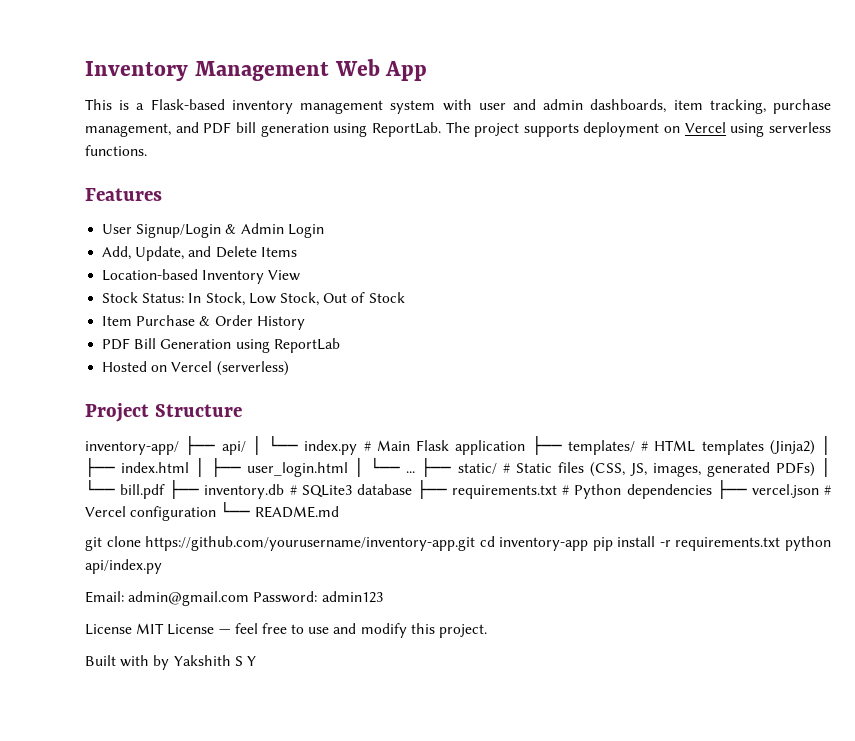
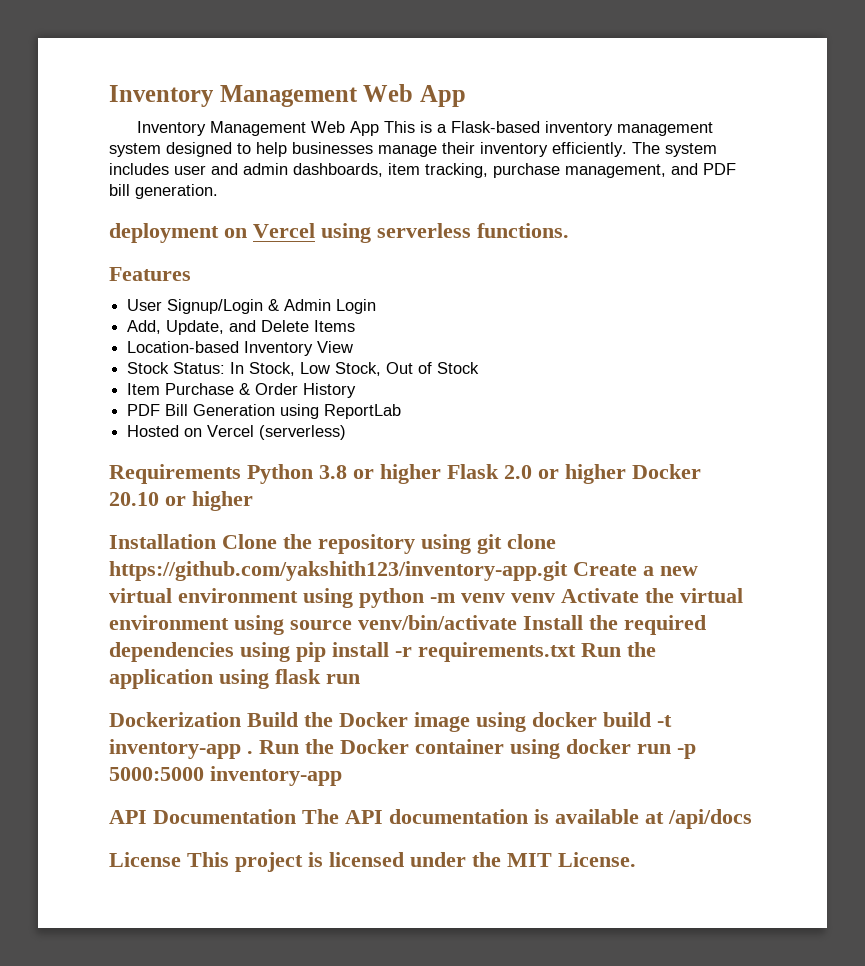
(428, 71) none -> [136,121,379,136] Inventory Management Web App
[442,99,472,111] with -> [166,142,717,157] [109,163,169,175] designed to help businesses manage their inventory efficiently. The system includes
[260,122,579,137] generation using ReportLab. The project supports -> [135,184,218,199] generation. //
[85,403,242,422] [85,435,831,455] [85,457,831,477] [85,479,831,499] [85,501,339,521] [85,536,831,551] [85,559,162,574] [85,591,383,606] [85,623,488,638] [85,655,256,670] Project Structure // inventory-app/ ├── api/ │ └── index.py # Main Flask application ├── templates/ # HTML templates (Jinja2) │ ├── index.html │ ├── user_login.html │ └── ... ├── static/ # Static files (CSS, JS, images, generated PDFs) │ └── bill.pdf ├── inventory.db # SQLite3 database ├── requirements.txt # Python dependencies ├── vercel.json # Vercel configuration └── README.md // git clone https://github.com/yourusername/inventory-app.git cd inventory-app pip install -r requirements.txt python api/index.py // Email: admin@gmail.com Password: admin123 // License MIT License — feel free to use and modify this project. // Built with by Yakshith S Y -> [109,464,701,484] [109,491,253,511] [109,534,556,554] [109,561,698,581] [109,588,743,608] [109,615,706,635] [109,642,656,662] [109,669,360,689] [109,712,672,732] [109,739,696,759] [109,766,342,786] [109,809,752,829] [109,852,636,872] Requirements Python 3.8 or higher Flask 2.0 or higher Docker 20.10 or higher // Installation Clone the repository using git clone https://github.com/yakshith123/inventory-app.git Create a new virtual environment using python -m venv venv Activate the virtual environment using source venv/bin/activate Install the required dependencies using pip install -r requirements.txt Run the application using flask run // Dockerization Build the Docker image using docker build -t inventory-app . Run the Docker container using docker run -p 5000:5000 inventory-app // API Documentation The API documentation is available at /api/docs // License This project is licensed under the MIT License.

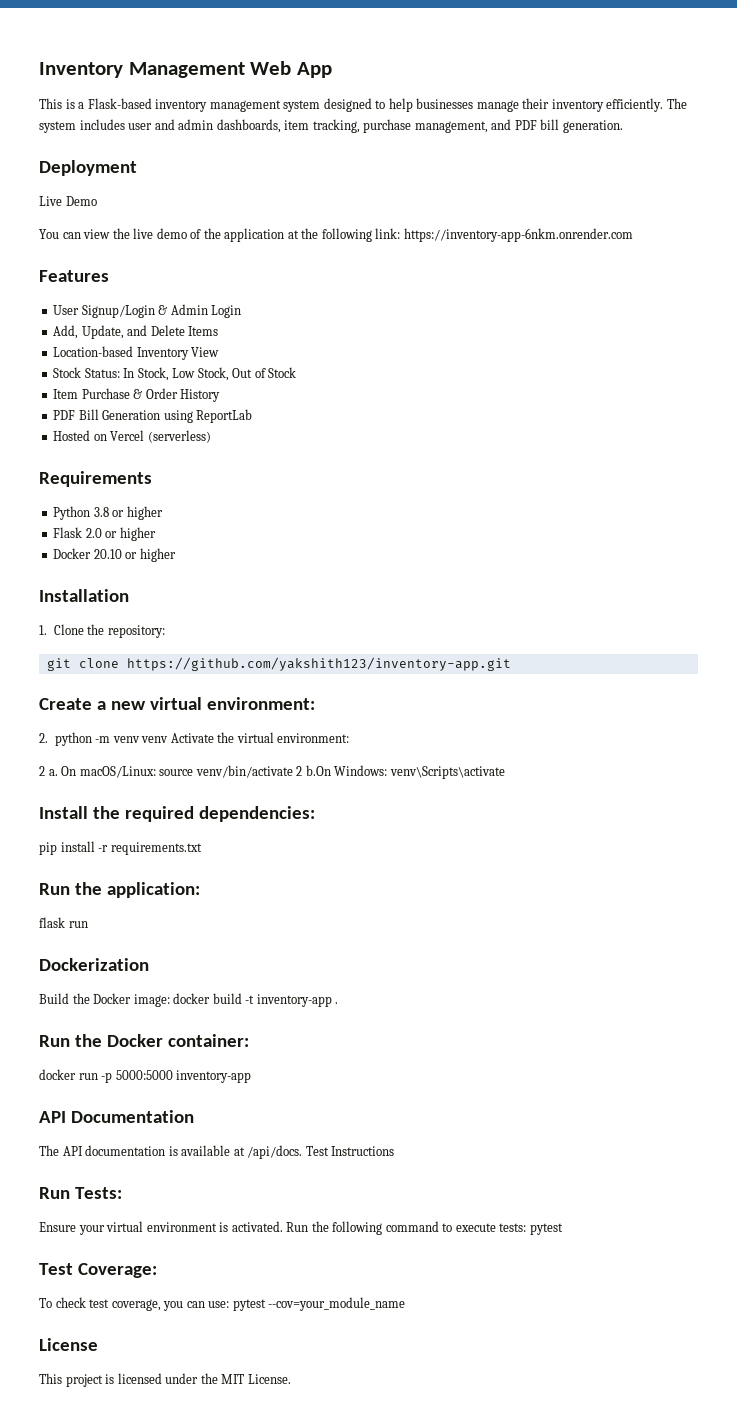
[136,121,379,136] Inventory Management Web App -> (333, 70) none
[109,223,569,243] deployment on Vercel using serverless functions. -> [39,160,137,176] [39,196,97,206] [39,228,633,242] Deployment // Live Demo // You can view the live demo of the application at the following link: https://inventory-app-6nkm.onrender.com
(241, 474) none -> (152, 479) //
(441, 474) none -> (163, 513) //
(626, 474) none -> (156, 534) //
(216, 541) none -> [39,625,47,635] // 1.
[318,534,471,554] repository using -> [107,625,165,638] repository: //
(568, 571) none -> (511, 664) //
[178,588,353,608] environment using -> [206,697,315,710] [39,733,48,743] environment: // 2.
[109,615,517,635] environment using source venv/bin/activate -> [277,733,350,743] [39,765,505,779] environment: // 2 a. On macOS/Linux: source venv/bin/activate 2 b.On Windows: venv\Scripts\activate //
[109,642,290,662] dependencies using -> [198,806,315,822] dependencies: //
[581,642,656,657] [109,669,269,689] Run the application using -> [39,882,200,898] // Run the application: //
(241, 719) none -> (149, 964) //
[414,712,526,732] image using -> [133,994,170,1007] image:
(253, 752) none -> (339, 1003) //
[415,739,560,759] container using -> [167,1034,249,1047] container: //
(296, 816) none -> (194, 1116) //
[668,809,752,829] /api/docs -> [247,1145,395,1159] [39,1187,122,1199] [39,1221,563,1235] [39,1263,157,1278] [39,1297,406,1311] /api/docs. Test Instructions // Run Tests: // Ensure your virtual environment is activated. Run the following command to execute tests: pytest // Test Coverage: // To check test coverage, you can use: pytest --cov=your_module_name
(181, 859) none -> (98, 1344) //

